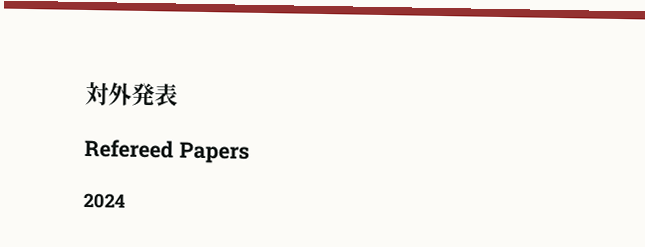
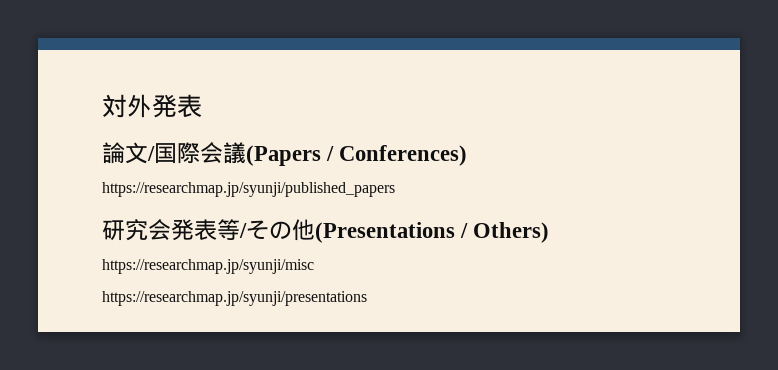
[84,138,250,164] [83,192,125,209] Refereed Papers // 2024 -> [102,142,468,166] [102,182,395,197] [102,219,550,243] [102,259,314,274] [102,291,367,306] 論文/国際会議(Papers / Conferences) // https://researchmap.jp/syunji/published_papers // 研究会発表等/その他(Presentations / Others) // https://researchmap.jp/syunji/misc // https://researchmap.jp/syunji/presentations

